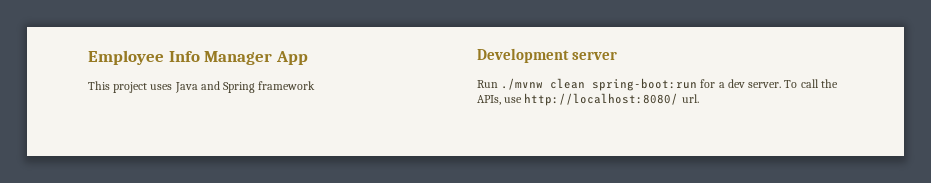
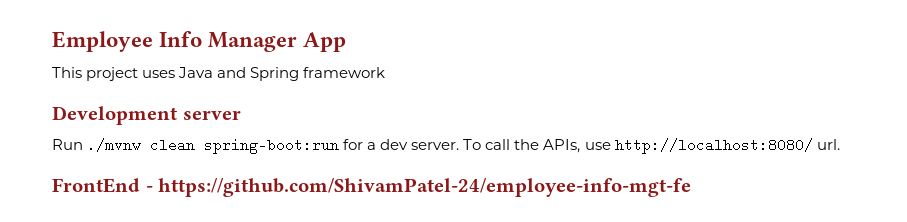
(699, 98) none -> [52,178,692,197] // FrontEnd - https://github.com/ShivamPatel-24/employee-info-mgt-fe

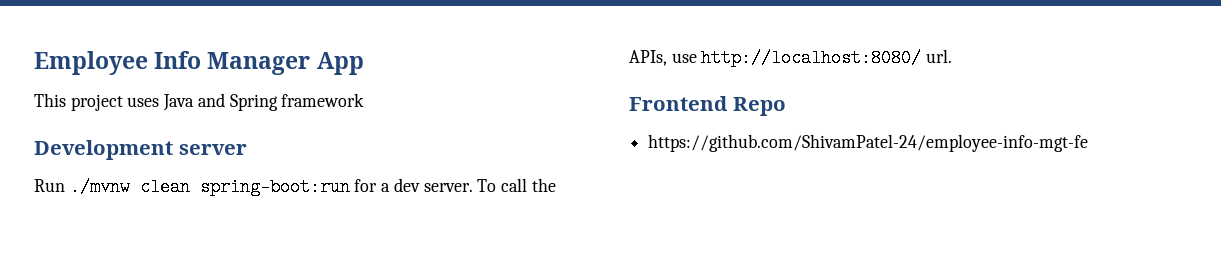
[52,178,153,193] FrontEnd - -> [629,96,786,116] Frontend Repo //

